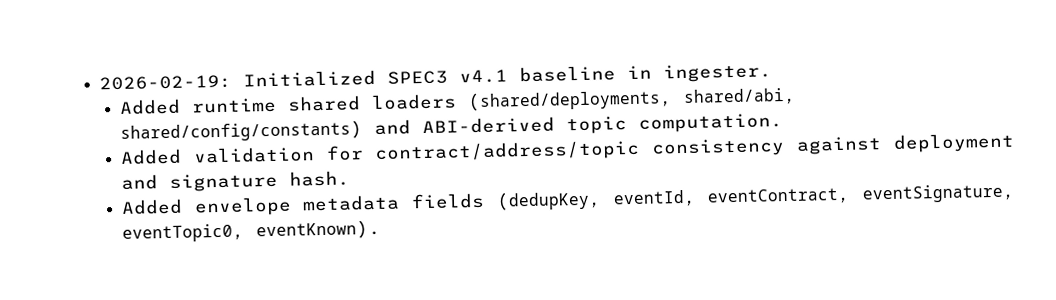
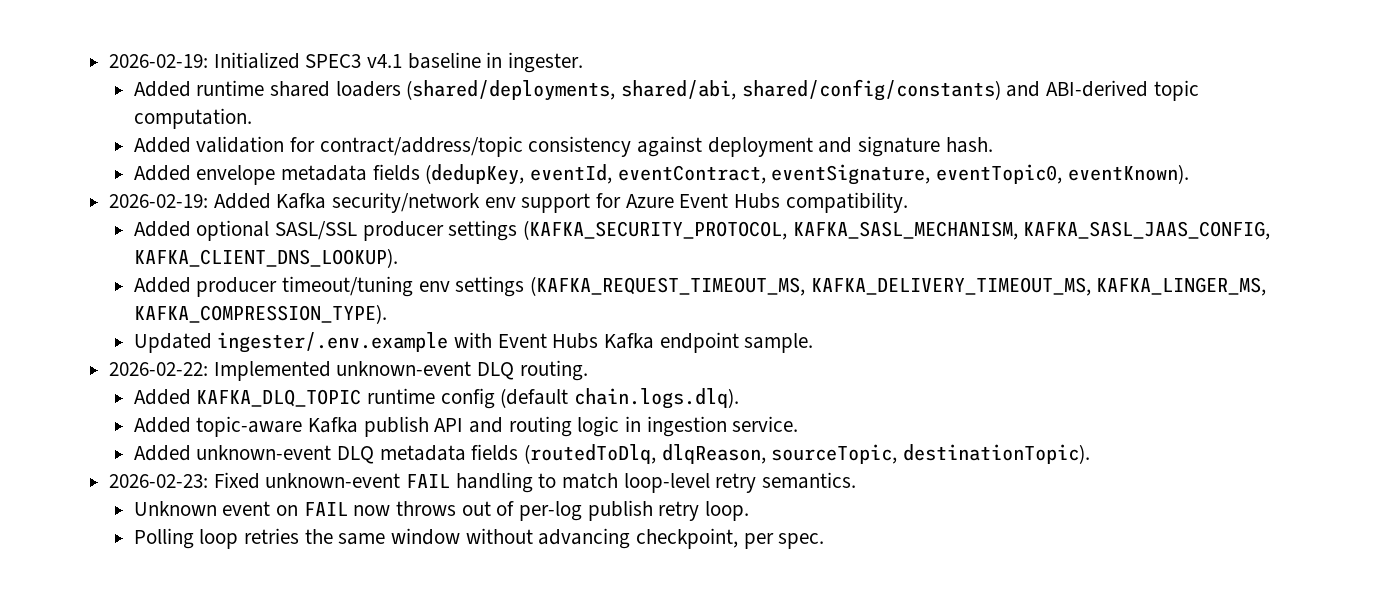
(381, 230) none -> [109,192,908,213] [133,220,1271,241] [133,248,398,268] [133,276,1267,297] [133,304,387,324] [133,332,814,353] [109,360,588,381] [133,388,740,409] [133,416,799,437] [133,444,1091,464] [109,472,857,493] [133,500,750,521] [133,528,825,549] // 2026-02-19: Added Kafka security/network env support for Azure Event Hubs compatibility. // Added optional SASL/SSL producer settings (KAFKA_SECURITY_PROTOCOL, KAFKA_SASL_MECHANISM, KAFKA_SASL_JAAS_CONFIG, KAFKA_CLIENT_DNS_LOOKUP). // Added producer timeout/tuning env settings (KAFKA_REQUEST_TIMEOUT_MS, KAFKA_DELIVERY_TIMEOUT_MS, KAFKA_LINGER_MS, KAFKA_COMPRESSION_TYPE). // Updated ingester/.env.example with Event Hubs Kafka endpoint sample. // 2026-02-22: Implemented unknown-event DLQ routing. // Added KAFKA_DLQ_TOPIC runtime config (default chain.logs.dlq). // Added topic-aware Kafka publish API and routing logic in ingestion service. // Added unknown-event DLQ metadata fields (routedToDlq, dlqReason, sourceTopic, destinationTopic). // 2026-02-23: Fixed unknown-event FAIL handling to match loop-level retry semantics. // Unknown event on FAIL now throws out of per-log publish retry loop. // Polling loop retries the same window without advancing checkpoint, per spec.

